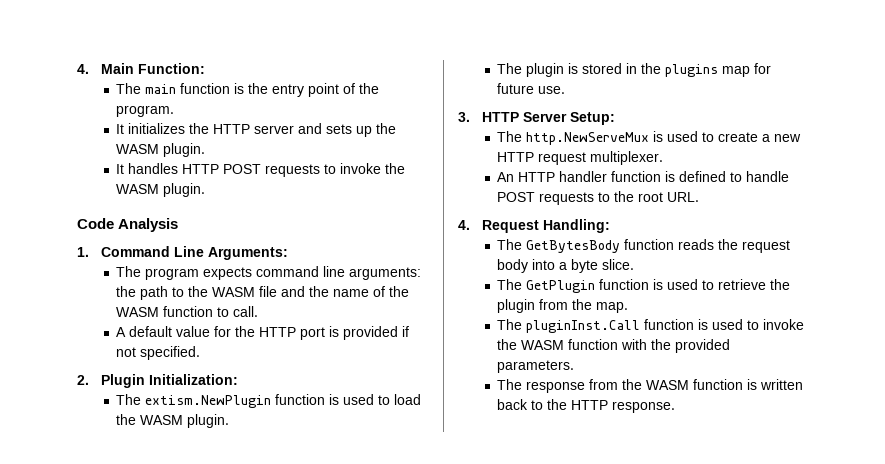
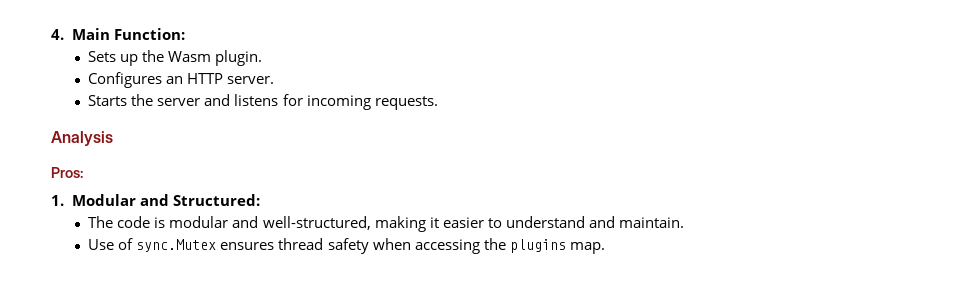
[116,83,380,97] [116,105,175,117] [116,123,397,137] [116,143,206,157] [116,163,406,177] [116,183,206,197] [77,218,114,229] The main function is the entry point of the program. // It initializes the HTTP server and sets up the WASM plugin. // It handles HTTP POST requests to invoke the WASM plugin. // Code -> [88,50,263,66] [88,72,275,88] [88,94,438,110] Sets up the Wasm plugin. // Configures an HTTP server. // Starts the server and listens for incoming requests. //
(179, 225) none -> [51,167,83,178] // Pros:
[101,246,289,260] [116,266,422,280] [116,286,410,300] [116,306,259,317] [116,326,410,340] [116,346,201,360] [77,374,239,388] [116,394,422,408] [116,414,230,428] [497,63,772,77] [497,83,566,94] [458,112,616,125] [497,131,802,145] [497,151,664,165] [497,171,790,182] [497,191,700,205] [458,219,611,233] [497,239,791,253] [497,259,635,273] [497,279,791,293] [497,299,629,313] [497,319,805,333] [497,339,731,353] [497,360,575,373] [497,379,804,393] [497,399,676,413] Command Line Arguments: // The program expects command line arguments: the path to the WASM file and the name of the WASM function to call. // A default value for the HTTP port is provided if not specified. // 2. Plugin Initialization: // The extism.NewPlugin function is used to load the WASM plugin. // The plugin is stored in the plugins map for future use. // 3. HTTP Server Setup: // The http.NewServeMux is used to create a new HTTP request multiplexer. // An HTTP handler function is defined to handle POST requests to the root URL. // 4. Request Handling: // The GetBytesBody function reads the request body into a byte slice. // The GetPlugin function is used to retrieve the plugin from the map. // The pluginInst.Call function is used to invoke the WASM function with the provided parameters. // The response from the WASM function is written back to the HTTP response. -> [71,194,260,206] [88,216,684,232] [88,238,605,254] Modular and Structured: // The code is modular and well-structured, making it easier to understand and maintain. // Use of sync.Mutex ensures thread safety when accessing the plugins map.

